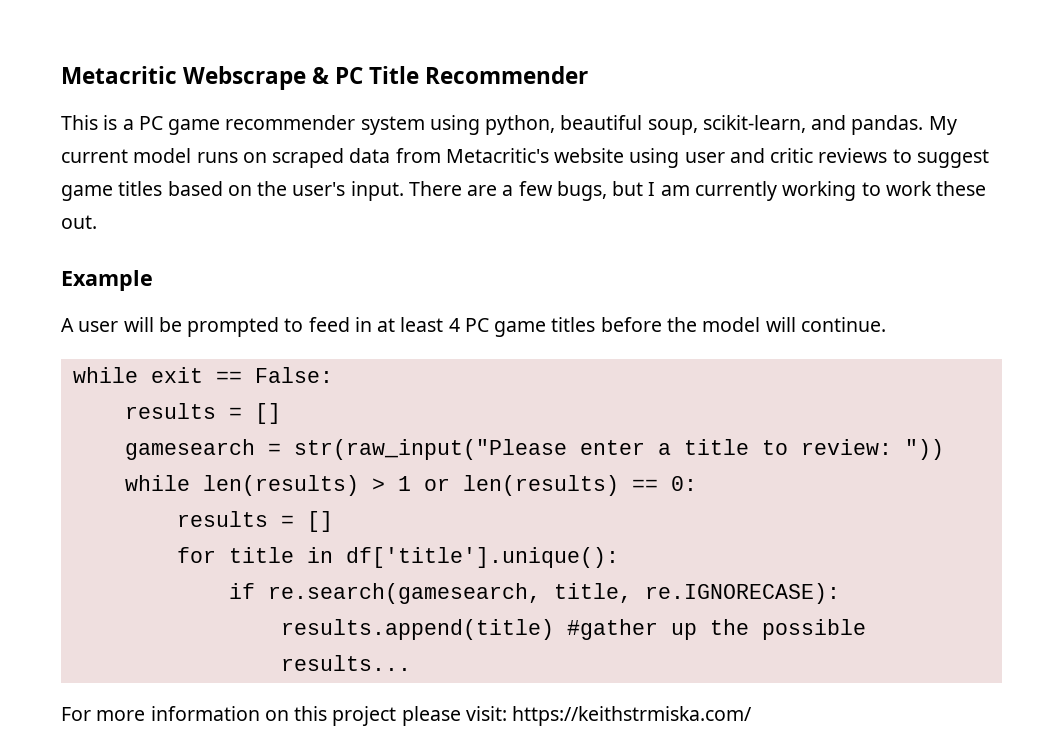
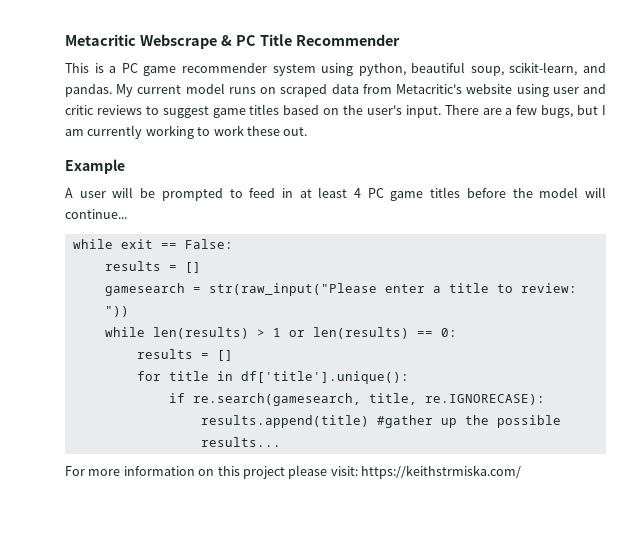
[800,317,886,332] continue. -> [65,209,127,219] continue...

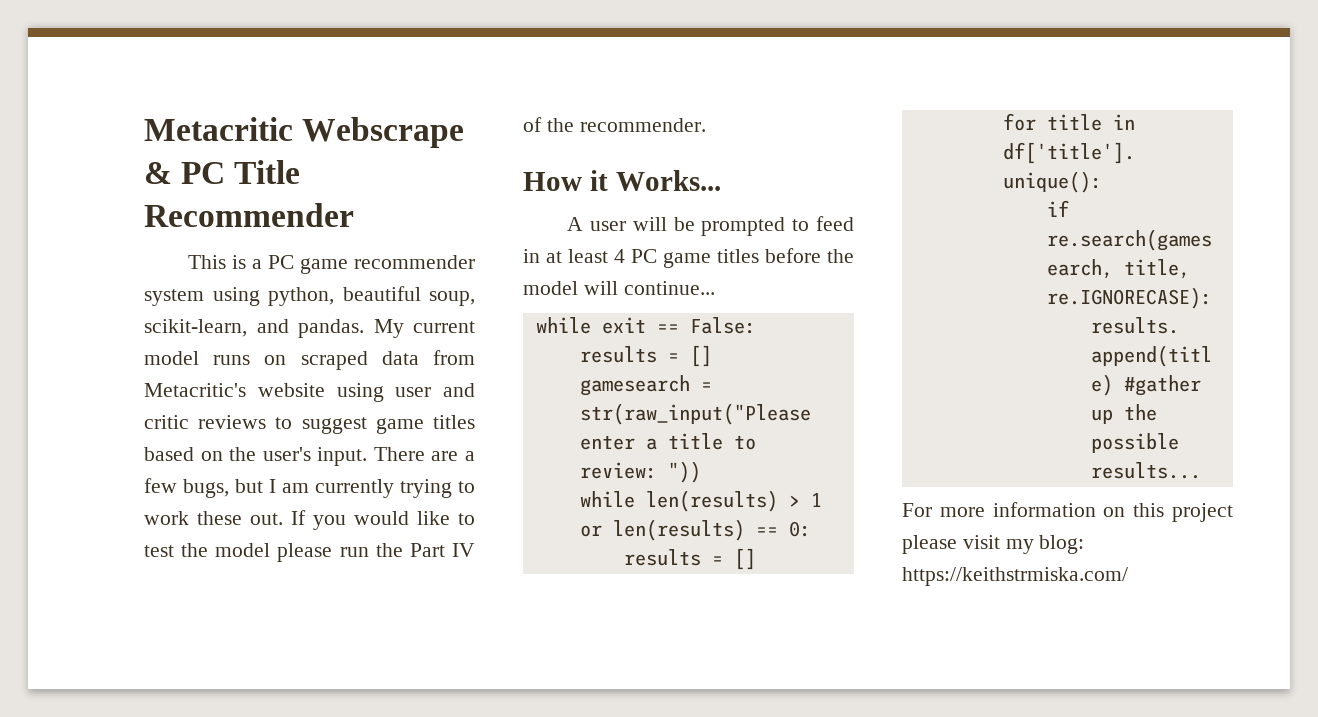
[145,125,194,139] working -> [400,479,452,498] trying
[65,159,125,174] // Example -> [291,510,475,530] [144,543,475,562] [523,117,706,132] [523,170,721,191] If you would like to test the model please run the Part IV of the recommender. // How it Works...
[330,466,358,476] visit: -> [962,535,1085,554] visit my blog:

